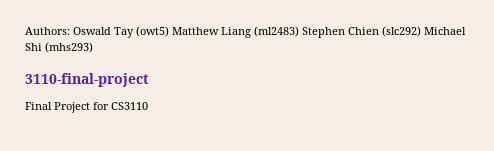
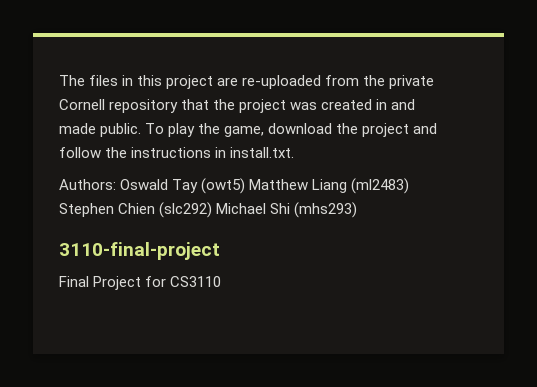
(25, 31) none -> [59,75,435,89] [59,99,416,113] [59,123,438,137] [59,147,295,158] The files in this project are re-uploaded from the private Cornell repository that the project was created in and made public. To play the game, download the project and follow the instructions in install.txt. //

